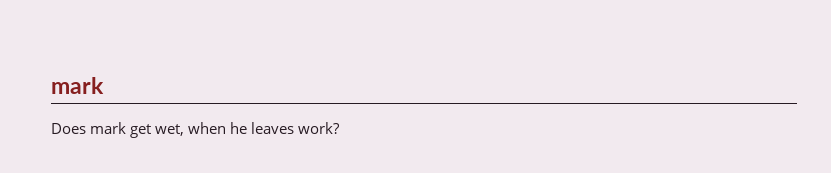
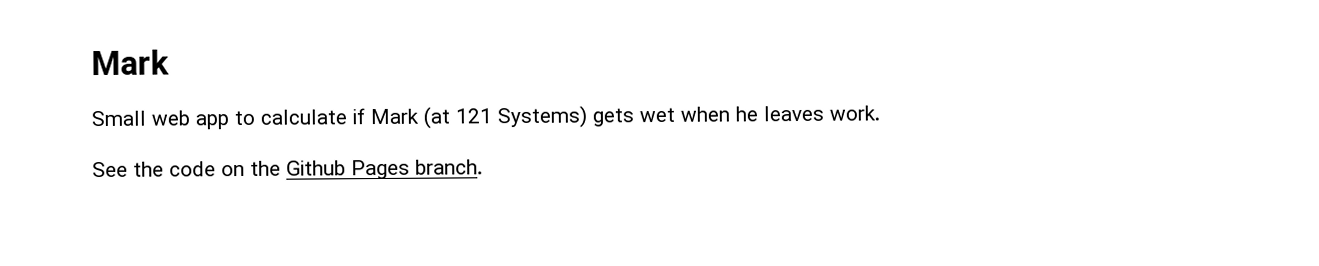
[51,77,104,94] [51,122,341,138] mark // Does mark get wet, when he leaves work? -> [91,49,170,76] [91,105,880,130] [92,159,483,180] Mark // Small web app to calculate if Mark (at 121 Systems) gets wet when he leaves work. // See the code on the Github Pages branch.

